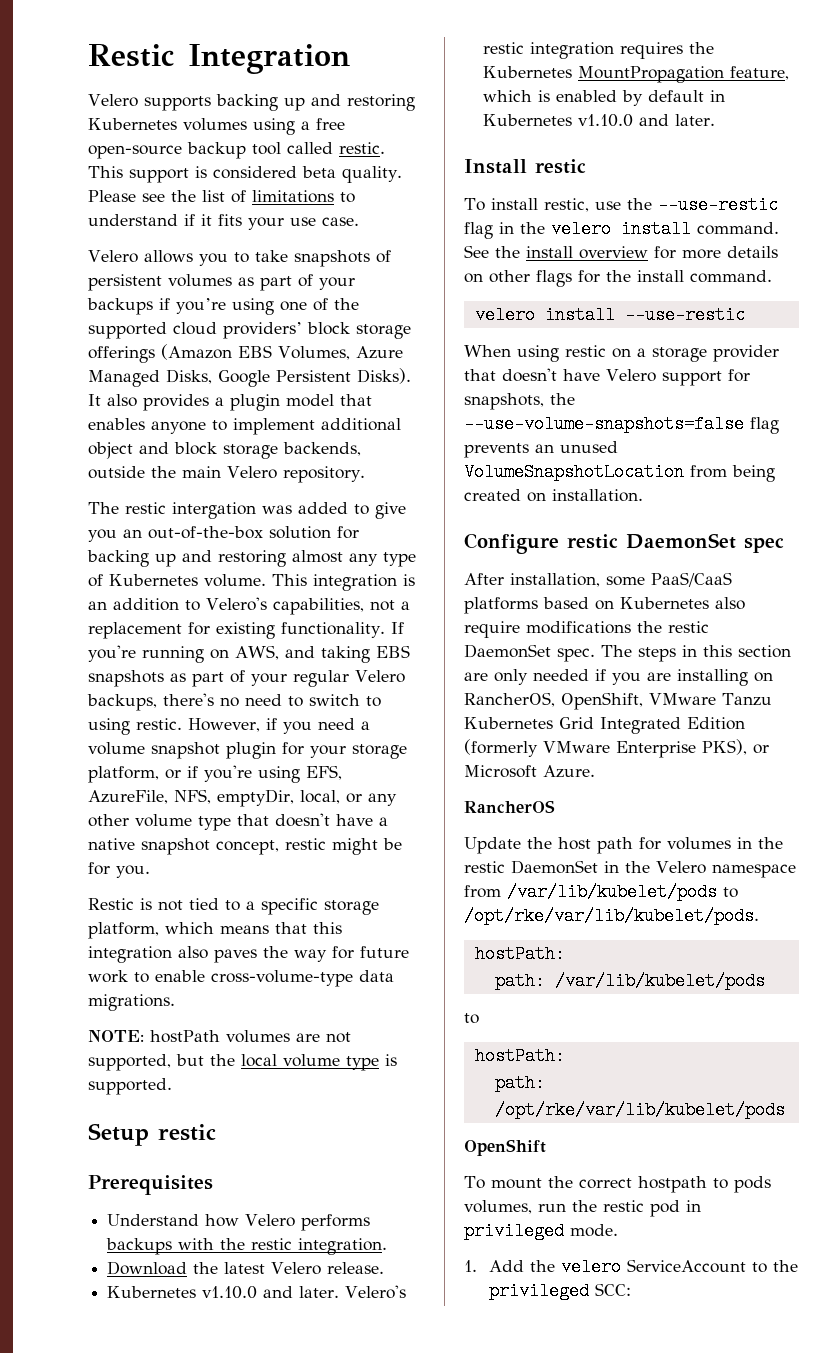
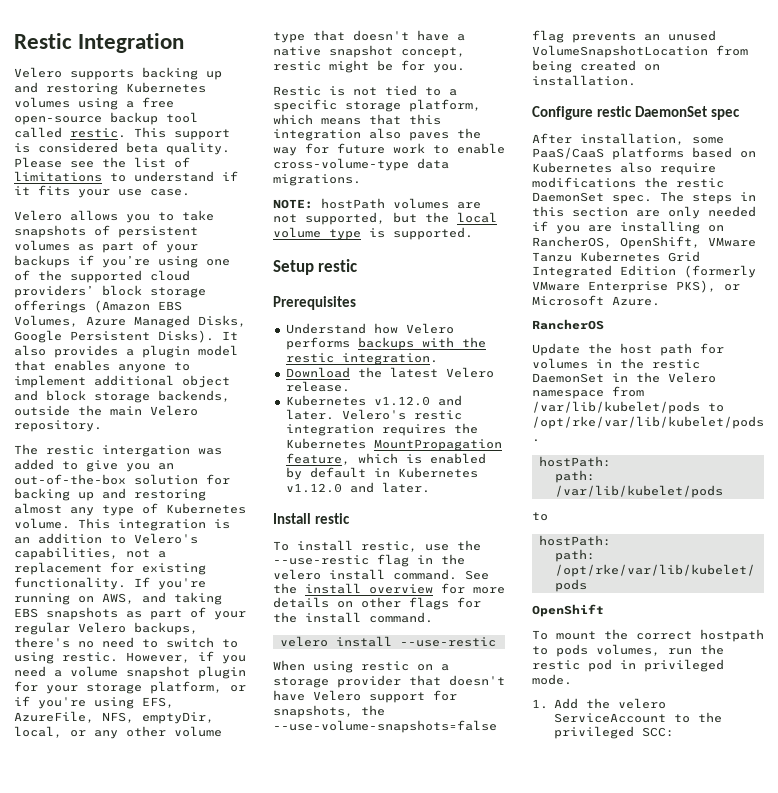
[202,1286,258,1299] v1.10.0 -> [373,396,430,406] v1.12.0
[578,114,634,127] v1.10.0 -> [285,483,342,493] v1.12.0

